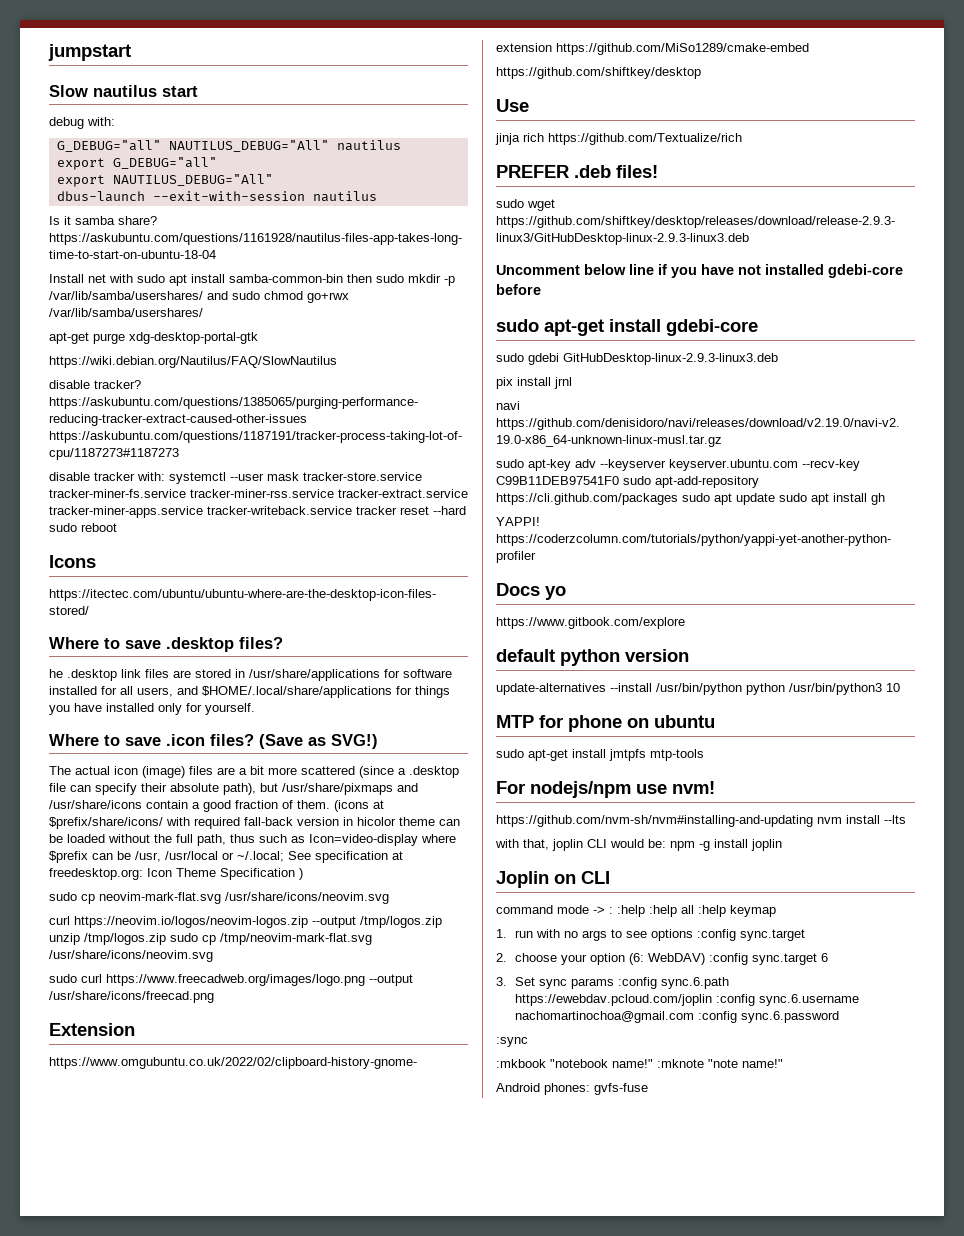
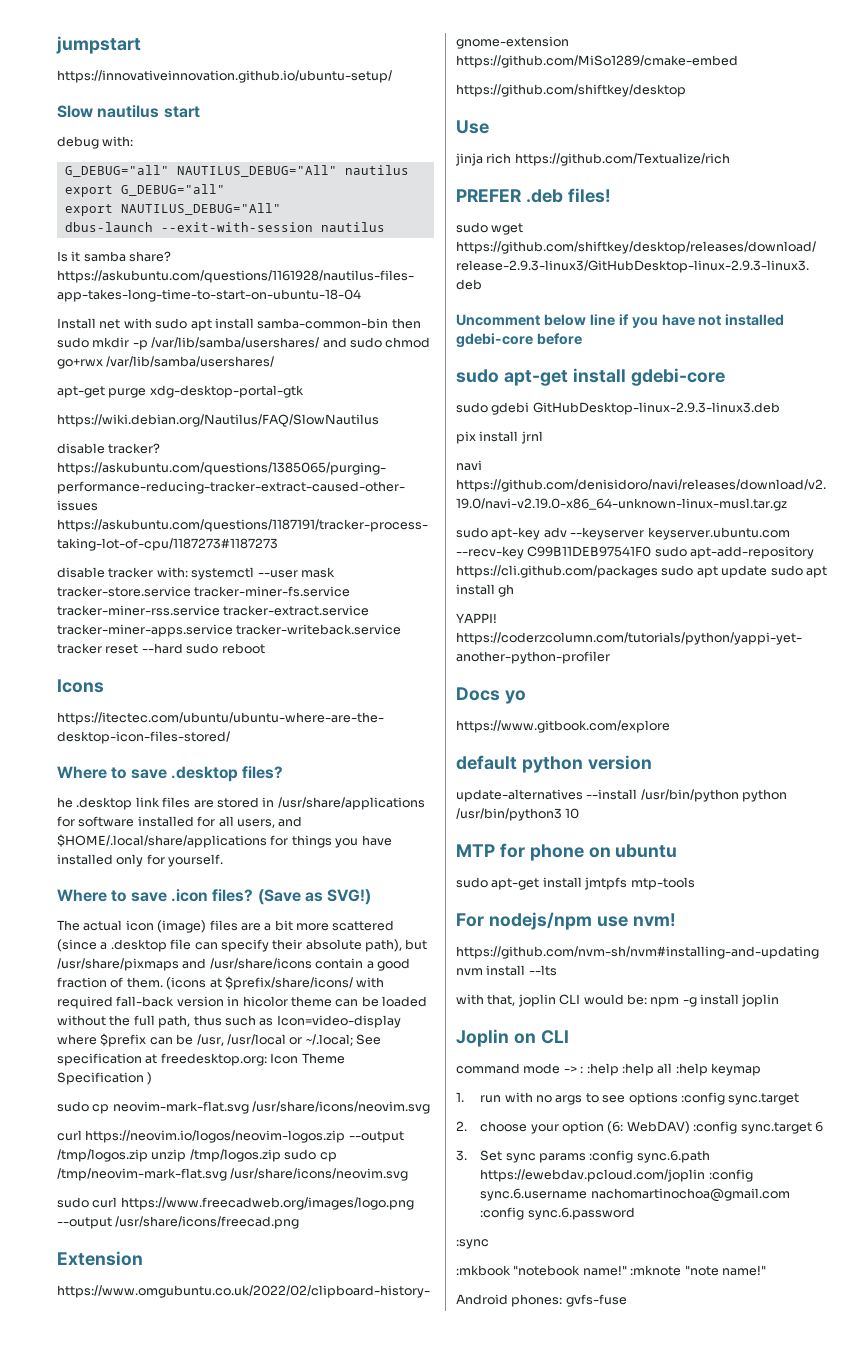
(131, 52) none -> [57,70,392,83] // https://innovativeinnovation.github.io/ubuntu-setup/

